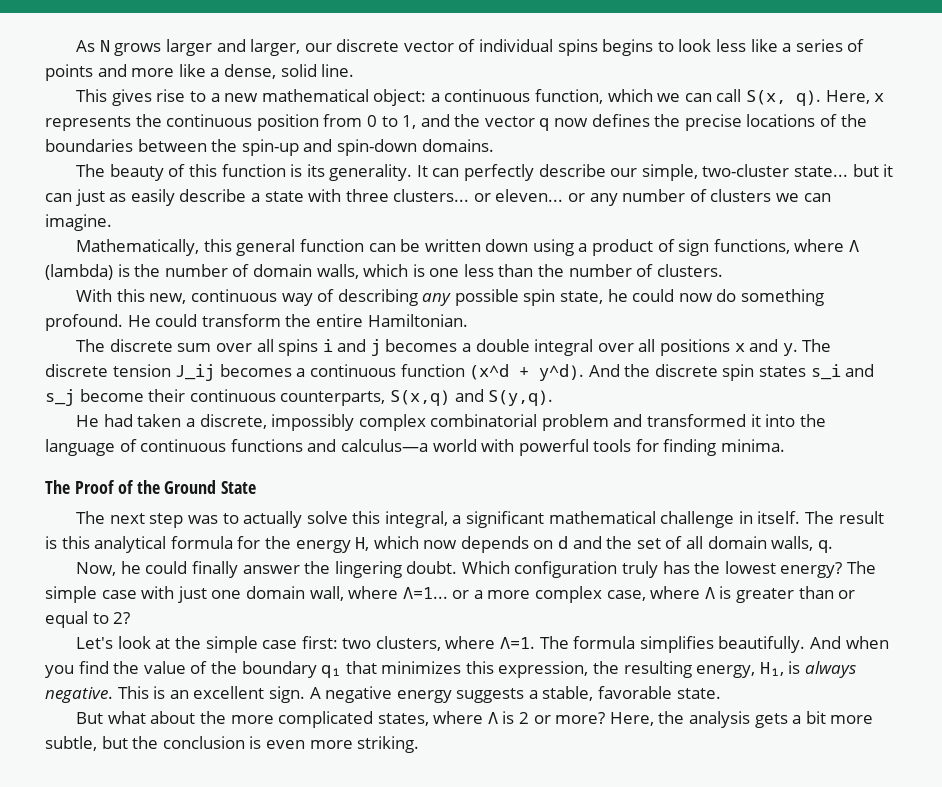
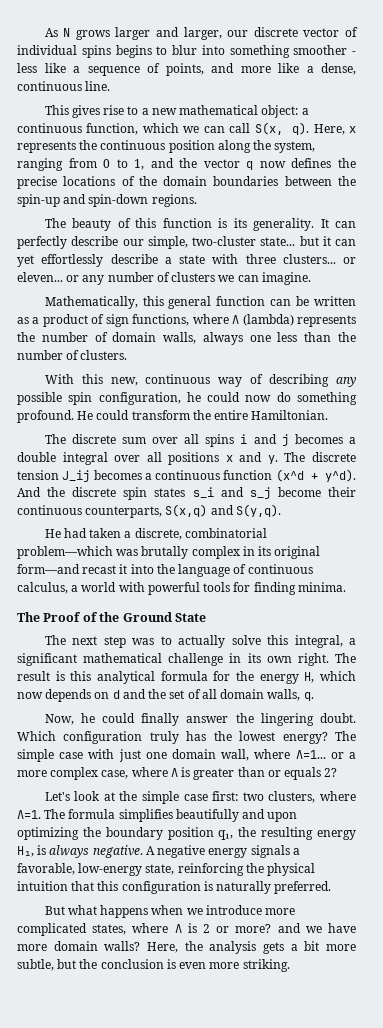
[678,39,865,52] [45,64,93,81] look less like a series of points -> [172,45,356,58] [17,63,204,76] blur into something smoother - less like a sequence of points,
[280,64,317,77] solid -> [17,81,82,91] continuous
(319, 122) none -> [217,140,316,153] [17,158,63,171] along the system, ranging
(867, 120) none -> [163,176,208,186] domain
[421,139,494,152] domains. -> [151,194,197,207] regions.
[75,189,175,206] just as easily -> [17,254,104,267] yet effortlessly
[485,239,574,256] down using -> [17,317,29,324] as
[117,264,130,277] is -> [297,315,356,327] represents
[363,264,425,277] which is -> [202,332,243,345] always
[560,291,604,304] state, -> [98,392,181,405] configuration,
[271,414,747,431] impossibly complex combinatorial problem and transformed -> [184,528,267,538] [17,546,321,559] [17,564,117,574] combinatorial problem—which was brutally complex in its original form—and recast
[230,439,428,452] functions and calculus—a -> [17,582,79,594] calculus, a
[757,511,801,524] itself. -> [247,653,329,666] its own right.
[45,611,109,628] equal to -> [284,767,322,780] equals
[718,636,889,653] [45,661,589,678] beautifully. And when you find the value of the boundary q₁ that minimizes this expression, -> [175,809,298,822] [17,827,234,840] beautifully and upon optimizing the boundary position q₁,
[696,665,756,678] energy, -> [317,830,356,840] energy
[117,686,721,703] [76,711,226,724] This is an excellent sign. A negative energy suggests a stable, favorable state. // But what about the -> [145,845,300,858] [17,863,316,876] [17,881,332,894] [44,905,262,918] A negative energy signals a favorable, low-energy state, reinforcing the physical intuition that this configuration is naturally preferred. // But what happens when we introduce
(606, 718) none -> [277,923,356,933] [17,941,141,951] and we have more domain walls?

